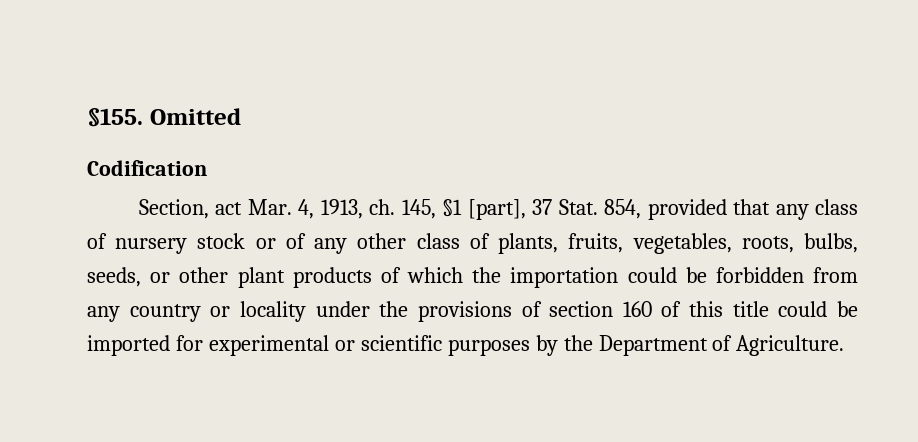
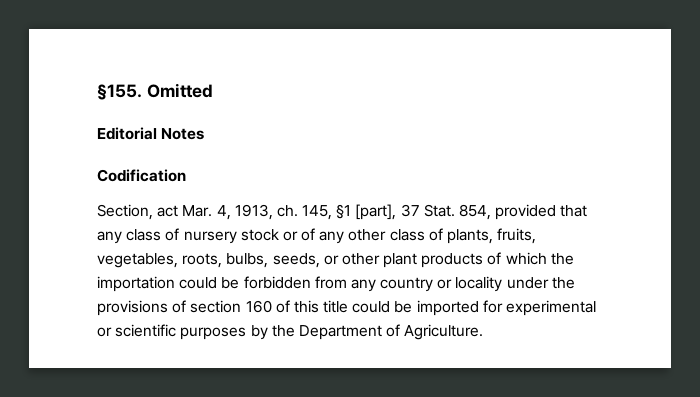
(241, 116) none -> [97,127,205,140] // Editorial Notes

